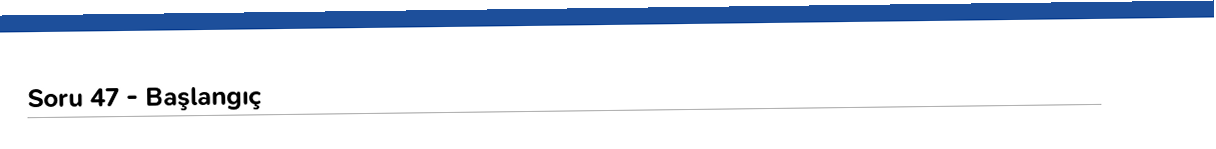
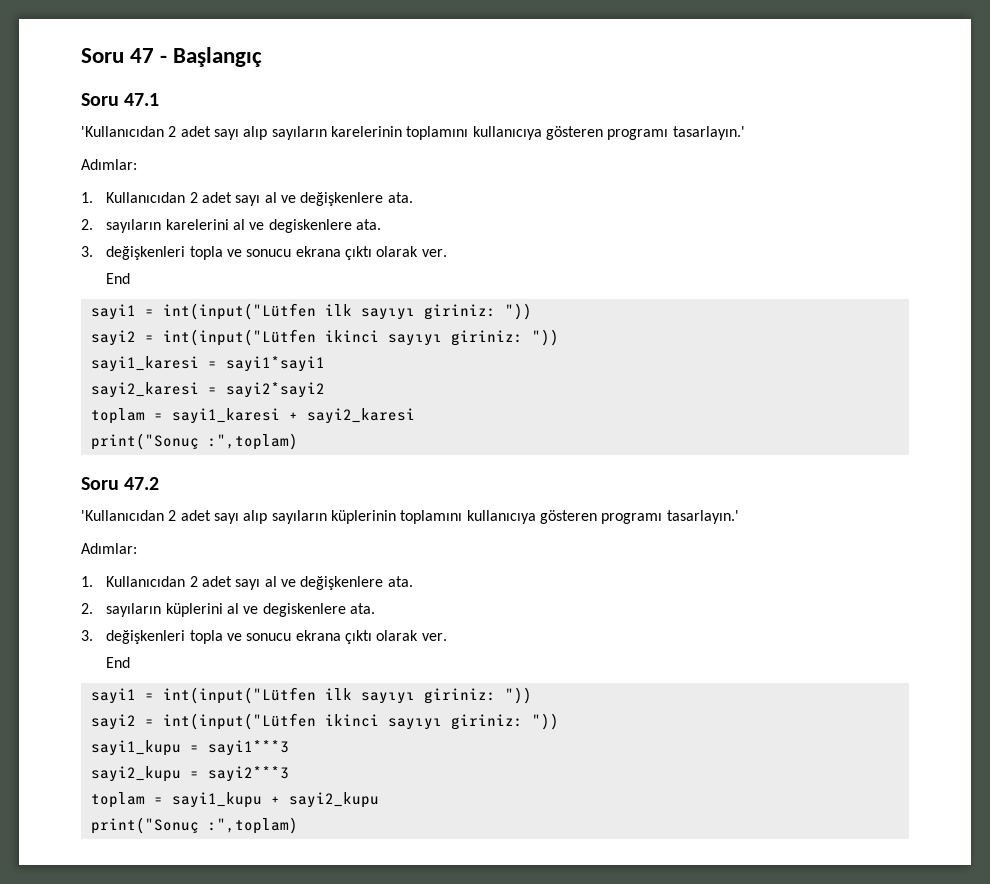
(264, 98) none -> [81,93,160,106] [81,126,745,140] [81,159,137,170] [81,192,413,206] [81,219,381,233] [81,246,447,260] [106,273,131,284] [90,303,532,320] [90,329,559,346] [90,356,325,372] [90,382,325,398] [90,408,415,424] [90,433,298,450] [81,477,160,490] [81,510,739,524] [81,543,137,554] [81,576,413,590] [81,603,375,617] [81,630,447,644] [106,657,131,668] [90,687,532,704] [90,713,559,730] [90,740,289,756] [90,766,289,782] [90,792,379,808] [90,817,298,834] // Soru 47.1 // 'Kullanıcıdan 2 adet sayı alıp sayıların karelerinin toplamını kullanıcıya gösteren programı tasarlayın.' // Adımlar: // 1. Kullanıcıdan 2 adet sayı al ve değişkenlere ata. // 2. sayıların karelerini al ve degiskenlere ata. // 3. değişkenleri topla ve sonucu ekrana çıktı olarak ver. // End // sayi1 = int(input("Lütfen ilk sayıyı giriniz: ")) // sayi2 = int(input("Lütfen ikinci sayıyı giriniz: ")) // sayi1_karesi = sayi1*sayi1 // sayi2_karesi = sayi2*sayi2 // toplam = sayi1_karesi + sayi2_karesi // print("Sonuç :",toplam) // Soru 47.2 // 'Kullanıcıdan 2 adet sayı alıp sayıların küplerinin toplamını kullanıcıya gösteren programı tasarlayın.' // Adımlar: // 1. Kullanıcıdan 2 adet sayı al ve değişkenlere ata. // 2. sayıların küplerini al ve degiskenlere ata. // 3. değişkenleri topla ve sonucu ekrana çıktı olarak ver. // End // sayi1 = int(input("Lütfen ilk sayıyı giriniz: ")) // sayi2 = int(input("Lütfen ikinci sayıyı giriniz: ")) // sayi1_kupu = sayi1***3 // sayi2_kupu = sayi2***3 // toplam = sayi1_kupu + sayi2_kupu // print("Sonuç :",toplam)

